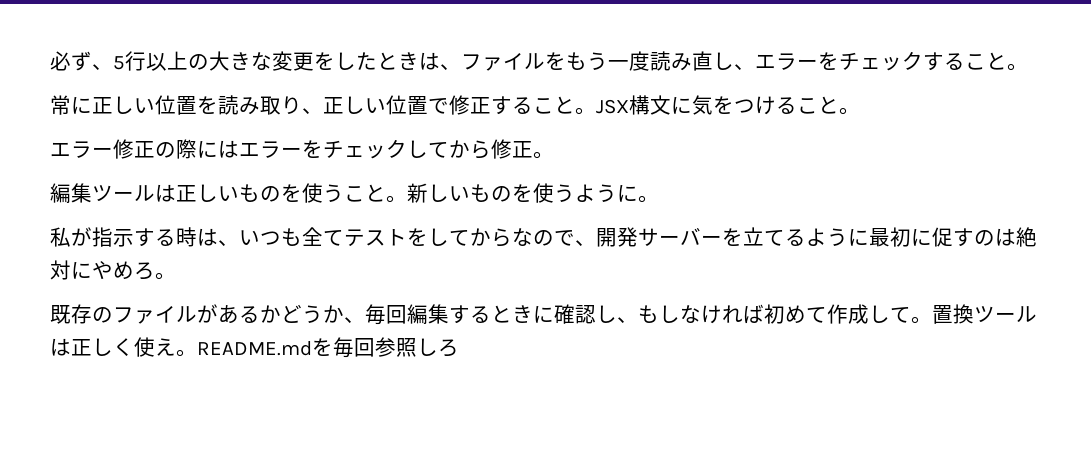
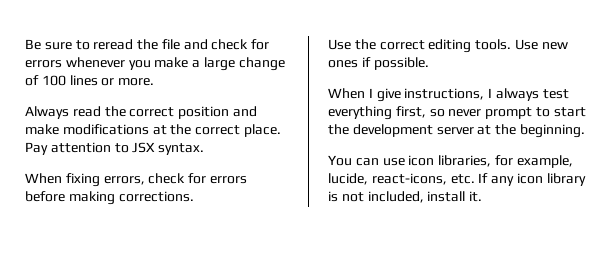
[50,51,1028,71] [50,95,860,115] [50,139,554,159] [50,183,659,203] [50,227,1037,247] [50,260,176,280] [50,304,1037,325] [50,337,459,358] 必ず、5行以上の大きな変更をしたときは、ファイルをもう一度読み直し、エラーをチェックすること。 // 常に正しい位置を読み取り、正しい位置で修正すること。JSX構文に気をつけること。 // エラー修正の際にはエラーをチェックしてから修正。 // 編集ツールは正しいものを使うこと。新しいものを使うように。 // 私が指示する時は、いつも全てテストをしてからなので、開発サーバーを立てるように最初に促すのは絶対にやめろ。 // 既存のファイルがあるかどうか、毎回編集するときに確認し、もしなければ初めて作成して。置換ツールは正しく使え。README.mdを毎回参照しろ -> [25,39,270,50] [25,57,285,71] [25,75,155,86] [25,106,257,119] [25,124,281,137] [25,142,205,155] [25,173,247,187] [25,191,194,205] [328,39,568,53] [328,57,429,70] [328,88,569,102] [328,106,586,120] [328,124,585,138] [328,155,573,168] [328,173,586,186] [328,191,483,203] Be sure to reread the file and check for errors whenever you make a large change of 100 lines or more. // Always read the correct position and make modifications at the correct place. Pay attention to JSX syntax. // When fixing errors, check for errors before making corrections. // Use the correct editing tools. Use new ones if possible. // When I give instructions, I always test everything first, so never prompt to start the development server at the beginning. // You can use icon libraries, for example, lucide, react-icons, etc. If any icon library is not included, install it.

